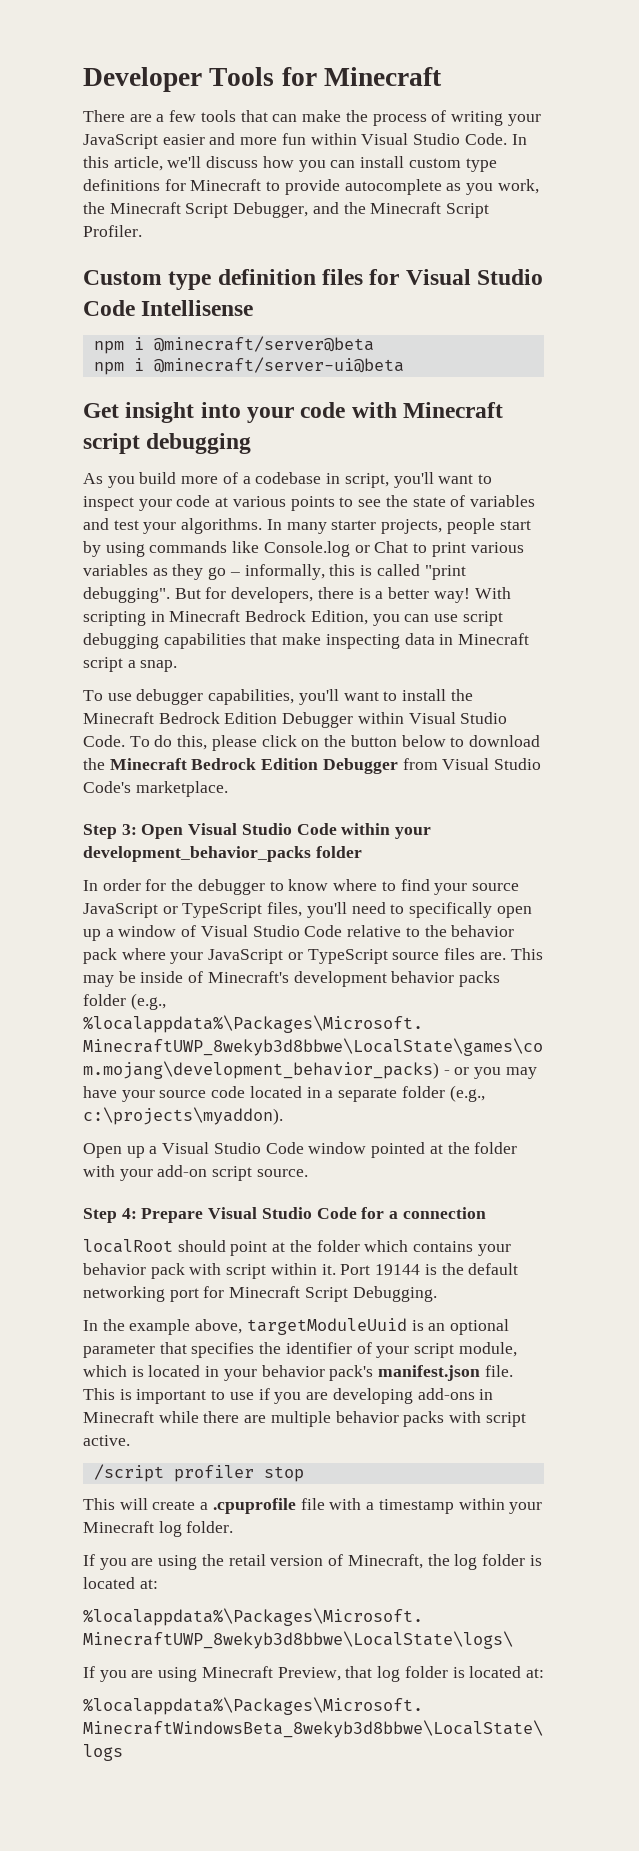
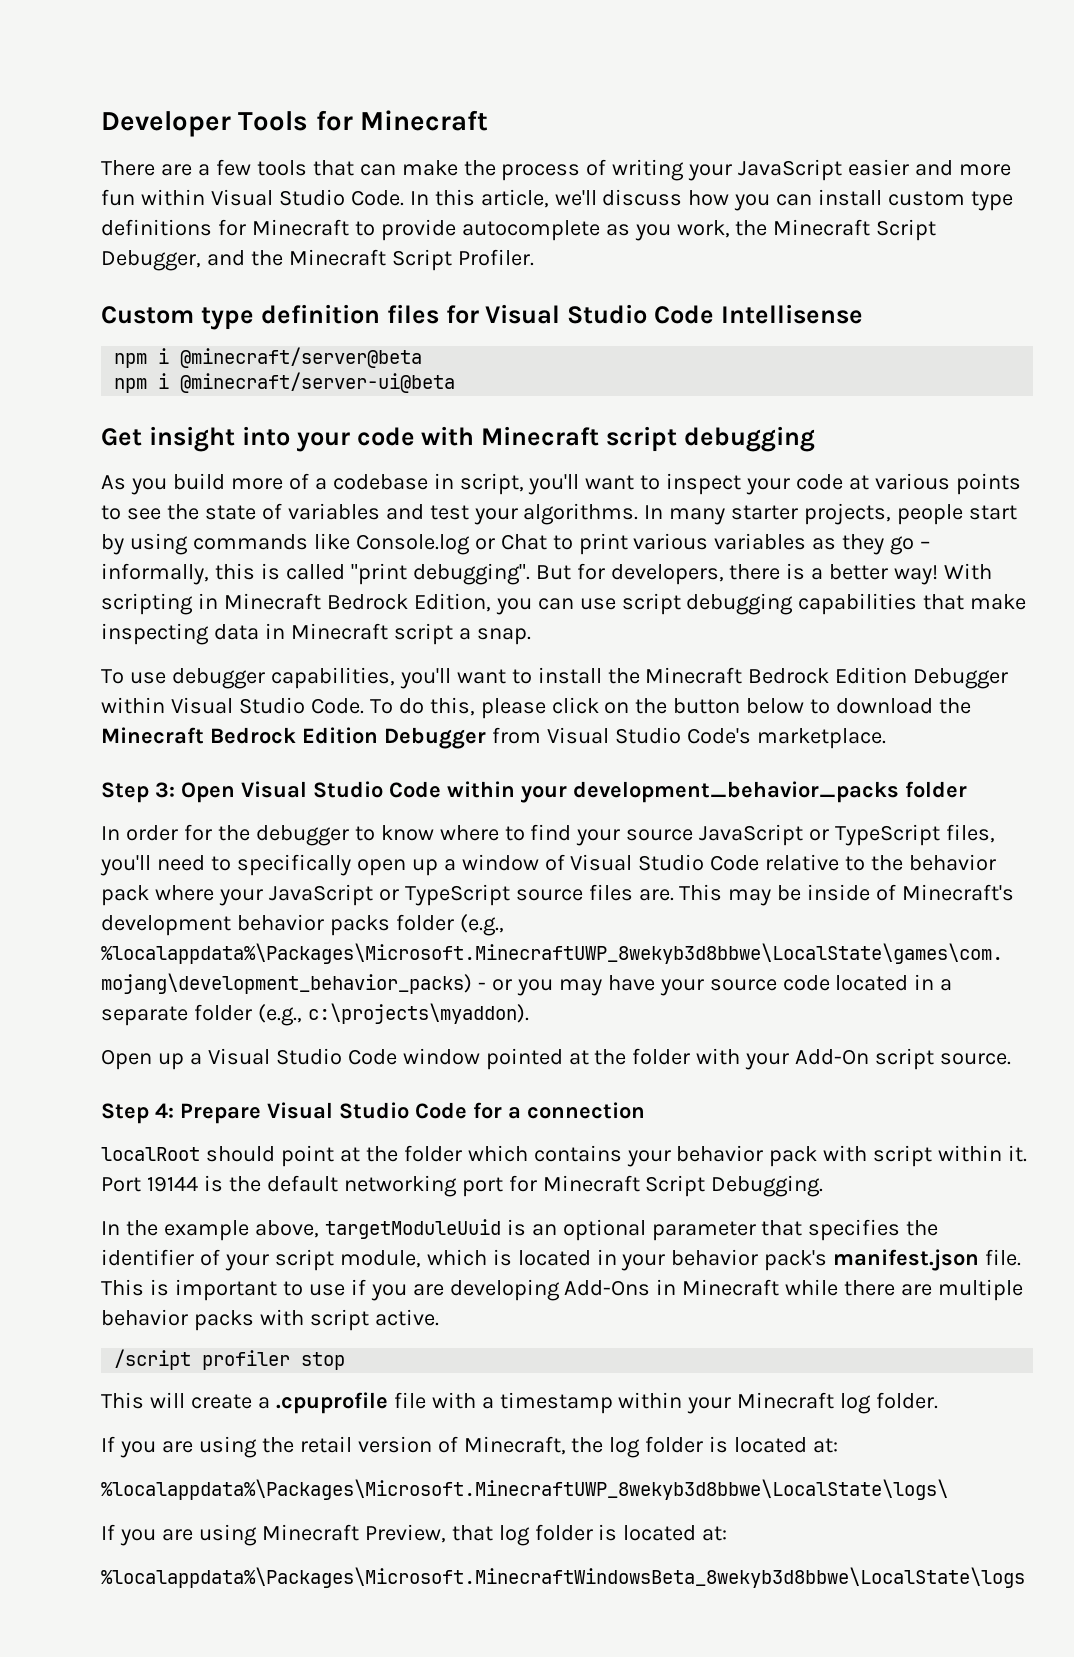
[157,1165,208,1177] add-on -> [795,1049,870,1065] Add-On
[417,1388,475,1400] add-ons -> [564,1280,651,1296] Add-Ons

